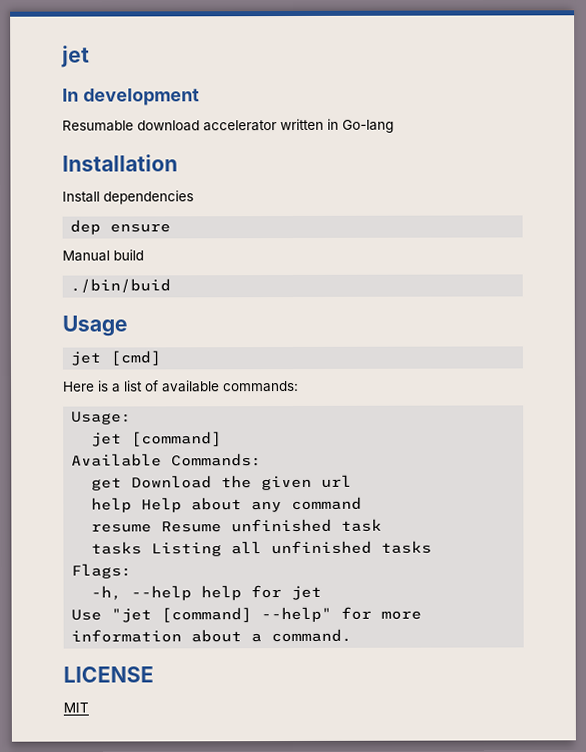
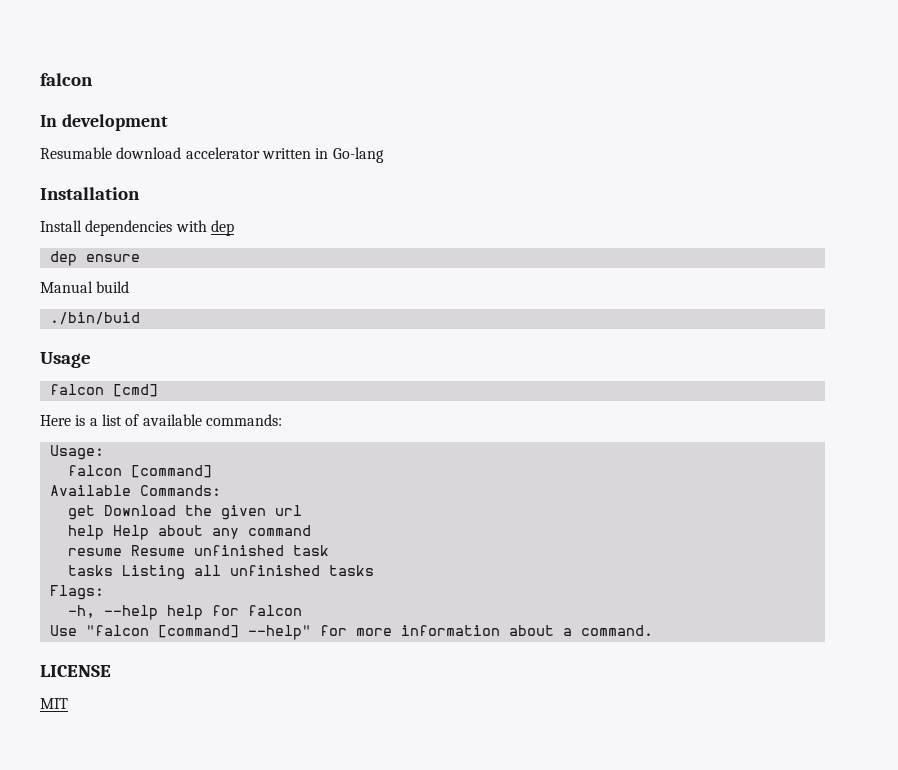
[61,45,90,68] jet -> [40,73,93,86] falcon
(194, 197) none -> [175,220,234,236] with dep
[70,351,102,366] jet -> [49,384,104,395] falcon
[91,432,123,447] jet -> [67,465,122,476] falcon
[291,585,323,601] jet -> [247,605,302,616] falcon
[111,608,153,623] "jet -> [85,625,149,636] "falcon

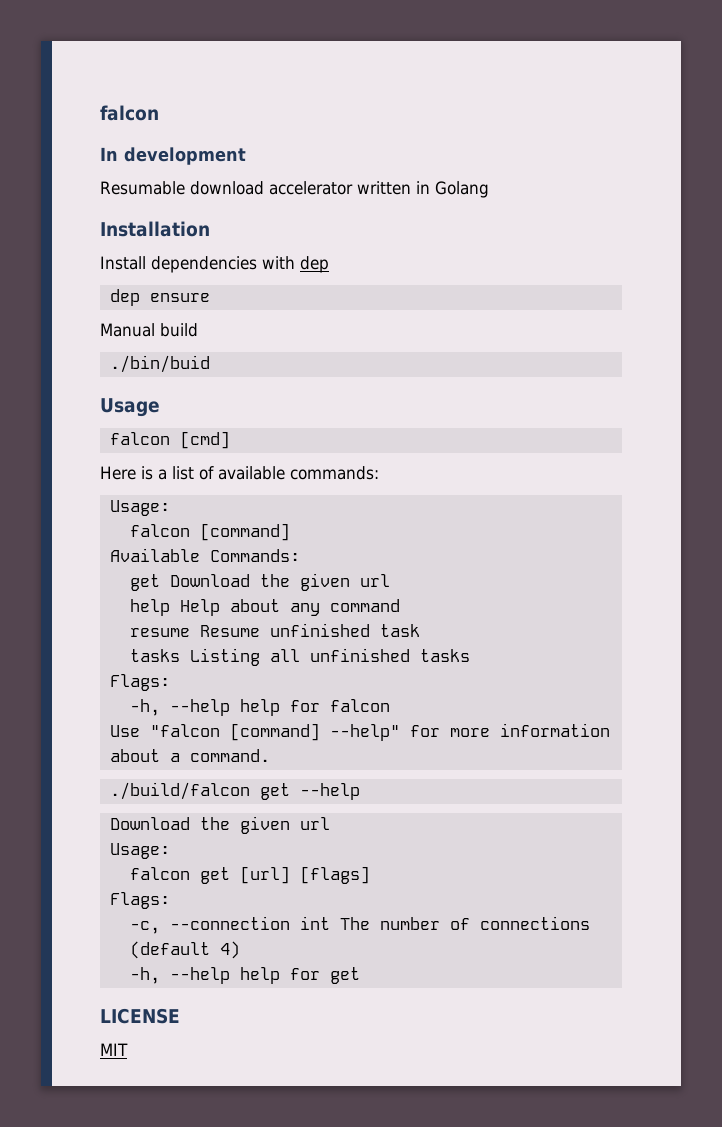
[332,147,384,163] Go-lang -> [435,181,489,198] Golang
(653, 630) none -> [109,782,360,800] [109,816,330,834] [109,843,170,859] [129,866,370,884] [109,892,170,909] [129,916,590,934] [129,941,240,959] [129,967,360,984] // ./build/falcon get --help // Download the given url // Usage: // falcon get [url] [flags] // Flags: // -c, --connection int The number of connections (default 4) // -h, --help help for get

